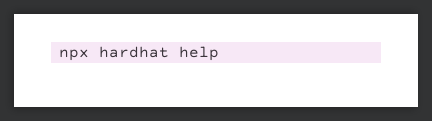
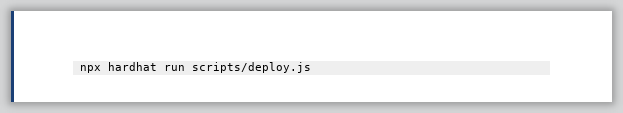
[178,46,219,61] help -> [164,62,312,73] run scripts/deploy.js

